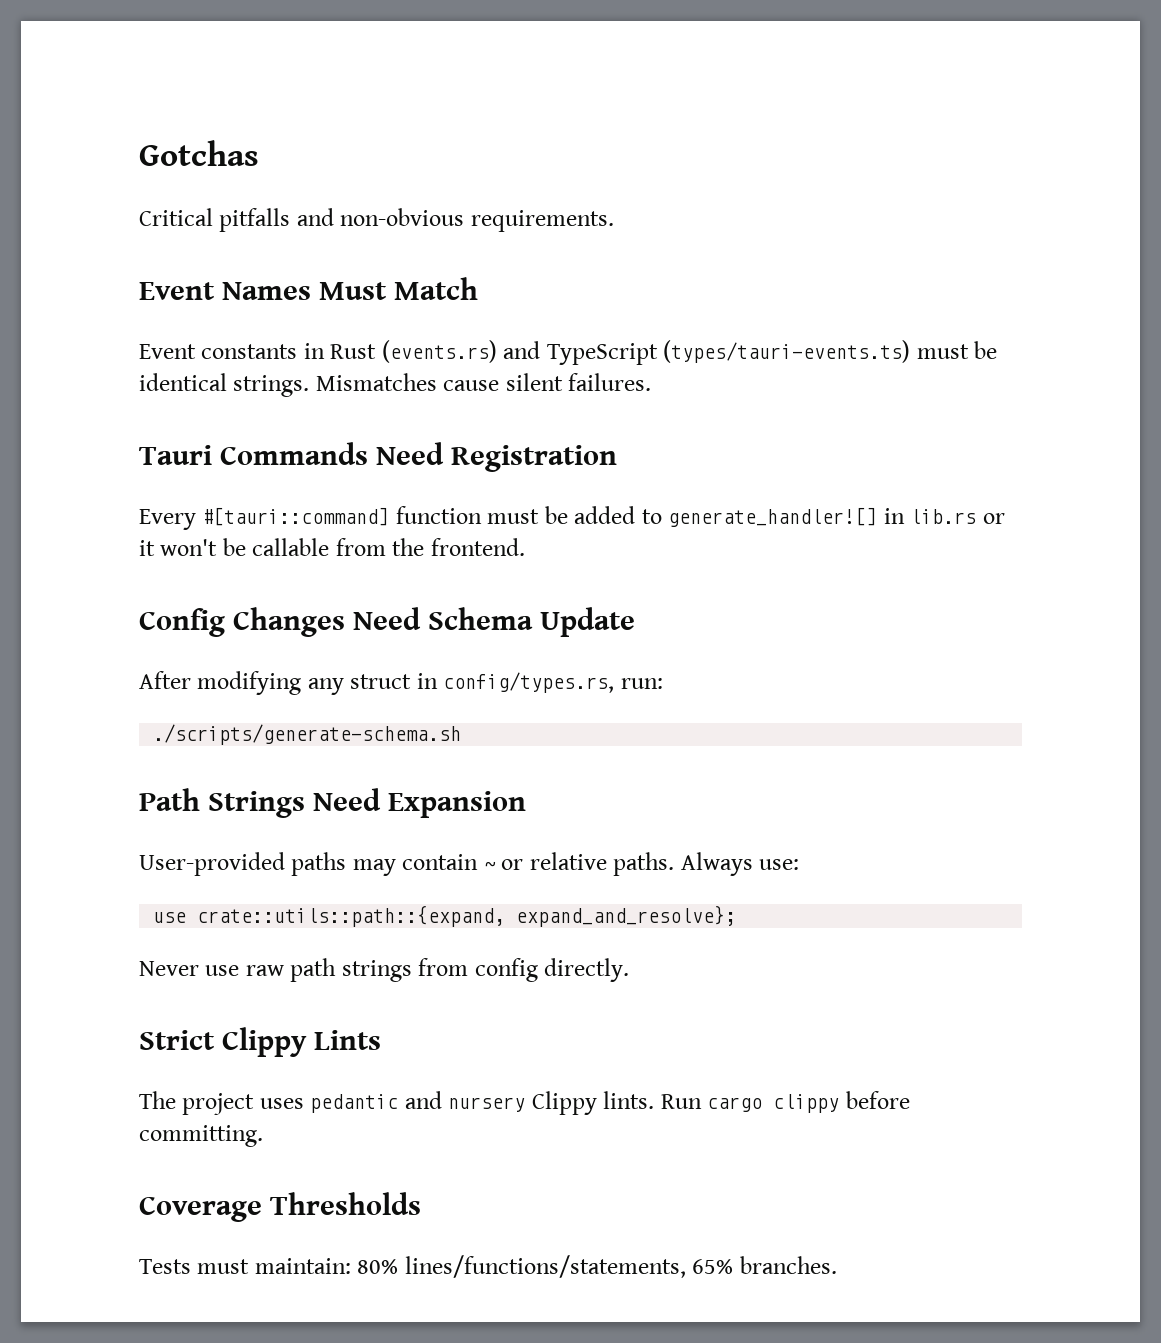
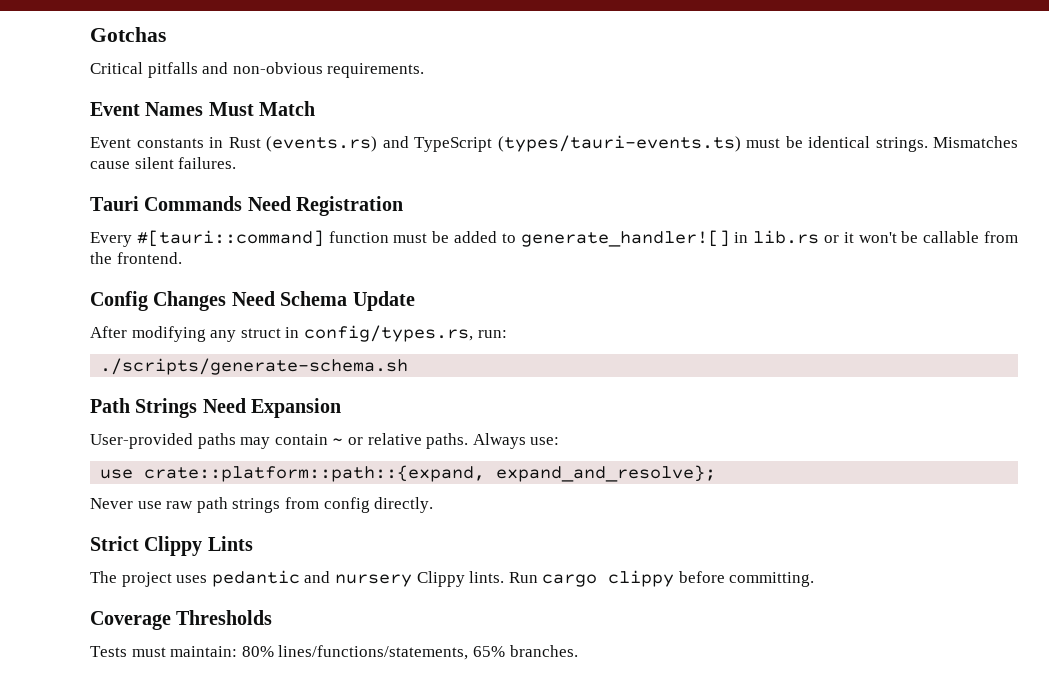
[197,905,506,927] crate::utils::path::{expand, -> [144,465,486,482] crate::platform::path::{expand,

